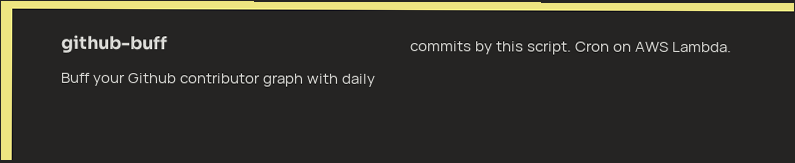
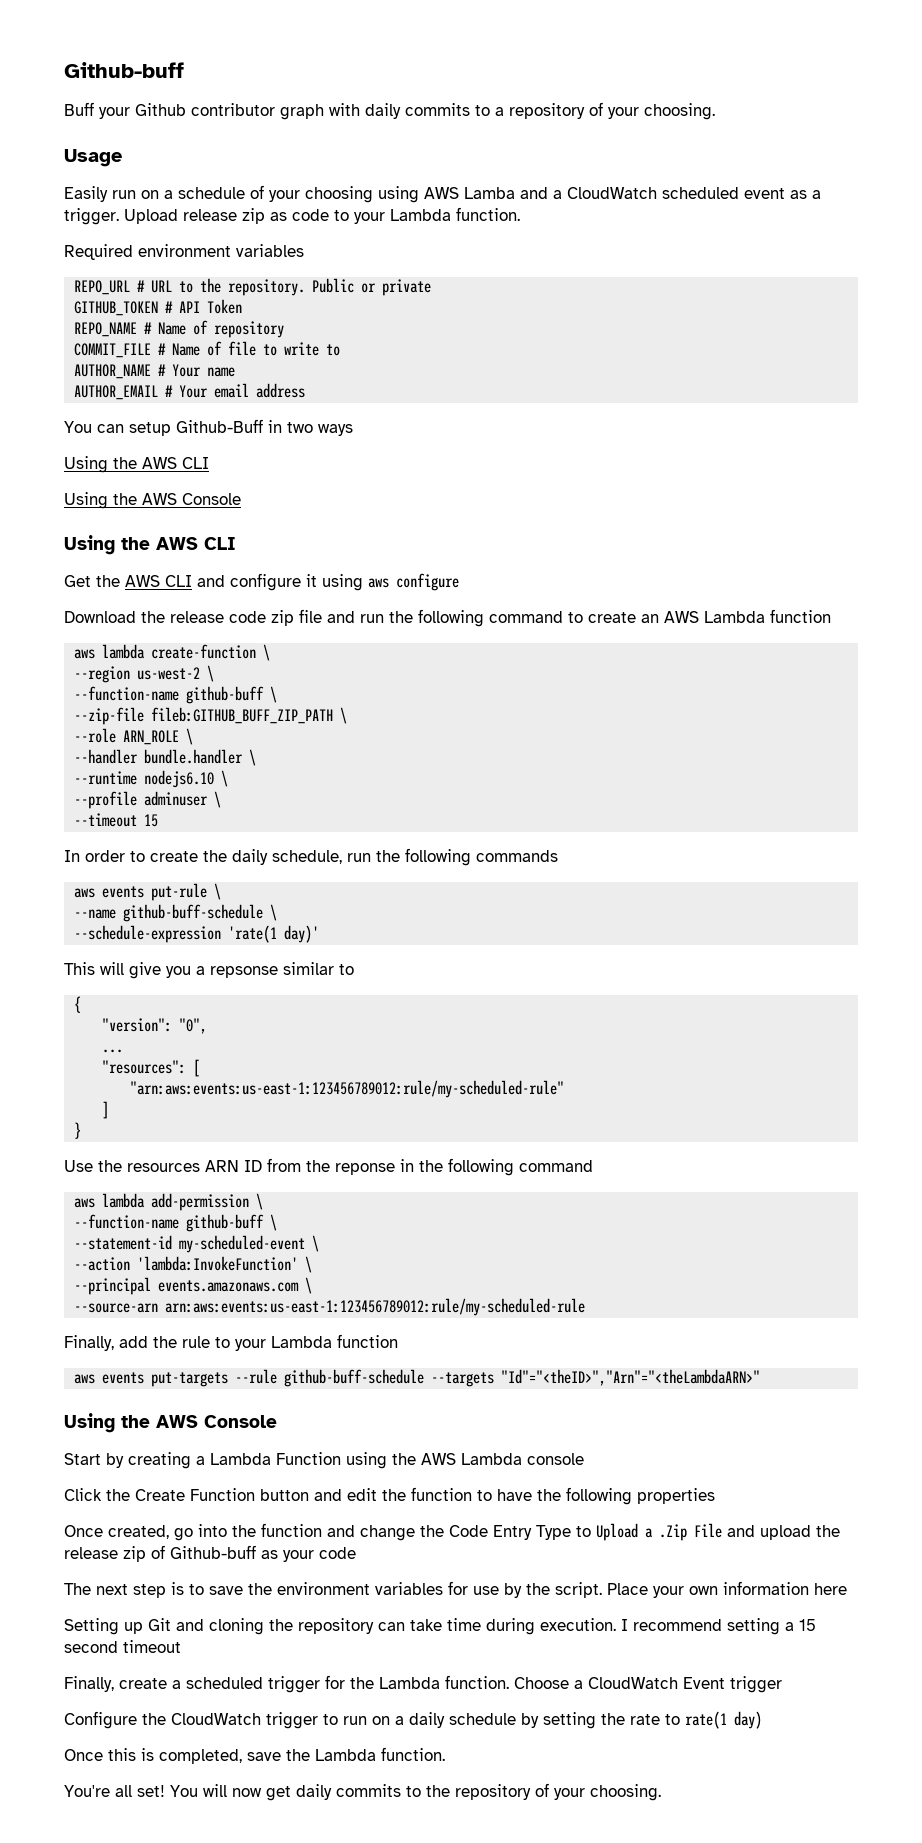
[61,34,168,54] github-buff -> [64,62,184,78] Github-buff
[475,41,733,55] by this script. Cron on AWS Lambda. -> [475,102,715,120] [64,149,122,167] [64,185,821,203] [64,207,520,225] [64,244,304,260] [74,278,432,296] [74,299,243,316] [74,320,285,338] [74,341,341,358] [74,364,236,379] [74,383,306,400] [64,419,353,436] [64,456,209,473] [64,492,241,509] [64,535,236,555] [64,573,459,591] [64,609,831,627] [74,644,271,661] [74,665,215,683] [74,686,278,704] [74,707,348,725] [74,728,194,745] [74,749,257,766] [74,770,229,788] [74,791,222,809] [74,813,159,827] [64,848,558,866] [74,883,222,901] [74,904,278,922] [74,925,320,943] [64,962,354,979] [74,996,82,1013] [102,1018,208,1034] [102,1049,124,1053] [102,1059,201,1077] [130,1080,565,1098] [102,1101,110,1119] [74,1122,82,1139] [64,1158,593,1176] [74,1193,264,1211] [74,1214,278,1232] [74,1235,320,1253] [74,1256,313,1273] [74,1277,313,1295] [74,1298,586,1316] [64,1334,398,1351] [74,1369,761,1387] [64,1413,277,1433] [64,1452,584,1469] [64,1487,715,1505] [64,1523,840,1541] [64,1545,356,1562] [64,1581,847,1598] [64,1618,816,1635] [64,1640,181,1653] [64,1675,782,1693] [64,1711,762,1729] [64,1747,445,1764] [64,1783,661,1801] to a repository of your choosing. // Usage // Easily run on a schedule of your choosing using AWS Lamba and a CloudWatch scheduled event as a trigger. Upload release zip as code to your Lambda function. // Required environment variables // REPO_URL # URL to the repository. Public or private // GITHUB_TOKEN # API Token // REPO_NAME # Name of repository // COMMIT_FILE # Name of file to write to // AUTHOR_NAME # Your name // AUTHOR_EMAIL # Your email address // You can setup Github-Buff in two ways // Using the AWS CLI // Using the AWS Console // Using the AWS CLI // Get the AWS CLI and configure it using aws configure // Download the release code zip file and run the following command to create an AWS Lambda function // aws lambda create-function \ // --region us-west-2 \ // --function-name github-buff \ // --zip-file fileb:GITHUB_BUFF_ZIP_PATH \ // --role ARN_ROLE \ // --handler bundle.handler \ // --runtime nodejs6.10 \ // --profile adminuser \ // --timeout 15 // In order to create the daily schedule, run the following commands // aws events put-rule \ // --name github-buff-schedule \ // --schedule-expression 'rate(1 day)' // This will give you a repsonse similar to // { // "version": "0", // ... // "resources": [ // "arn:aws:events:us-east-1:123456789012:rule/my-scheduled-rule" // ] // } // Use the resources ARN ID from the reponse in the following command // aws lambda add-permission \ // --function-name github-buff \ // --statement-id my-scheduled-event \ // --action 'lambda:InvokeFunction' \ // --principal events.amazonaws.com \ // --source-arn arn:aws:events:us-east-1:123456789012:rule/my-scheduled-rule // Finally, add the rule to your Lambda function // aws events put-targets --rule github-buff-schedule --targets "Id"="<theID>","Arn"="<theLambdaARN>" // Using the AWS Console // Start by creating a Lambda Function using the AWS Lambda console // Click the Create Function button and edit the function to have the following properties // Once created, go into the function and change the Code Entry Type to Upload a .Zip File and upload the release zip of Github-buff as your code // The next step is to save the environment variables for use by the script. Place your own information here // Setting up Git and cloning the repository can take time during execution. I recommend setting a 15 second timeout // Finally, create a scheduled trigger for the Lambda function. Choose a CloudWatch Event trigger // Configure the CloudWatch trigger to run on a daily schedule by setting the rate to rate(1 day) // Once this is completed, save the Lambda function. // You're all set! You will now get daily commits to the repository of your choosing.

